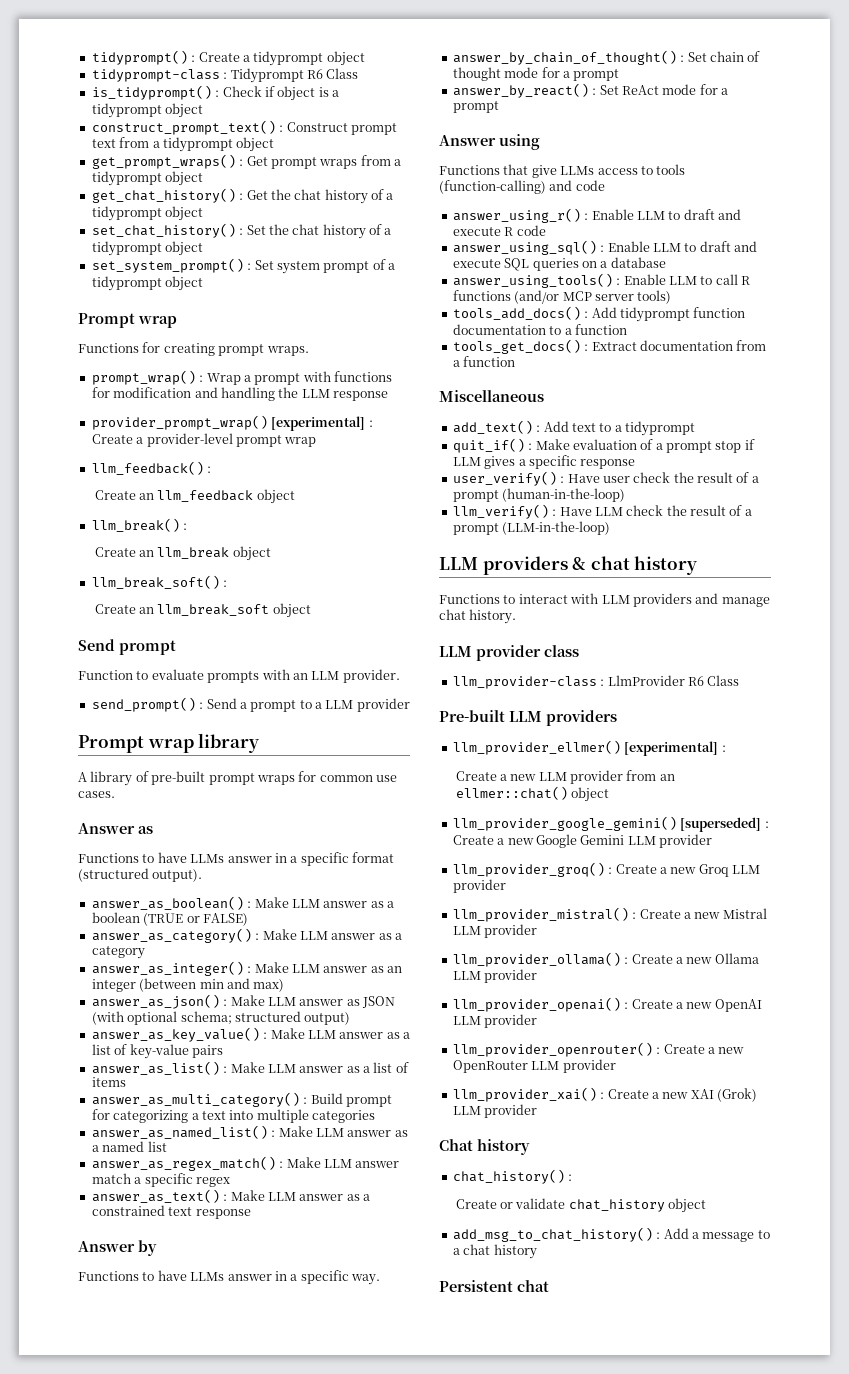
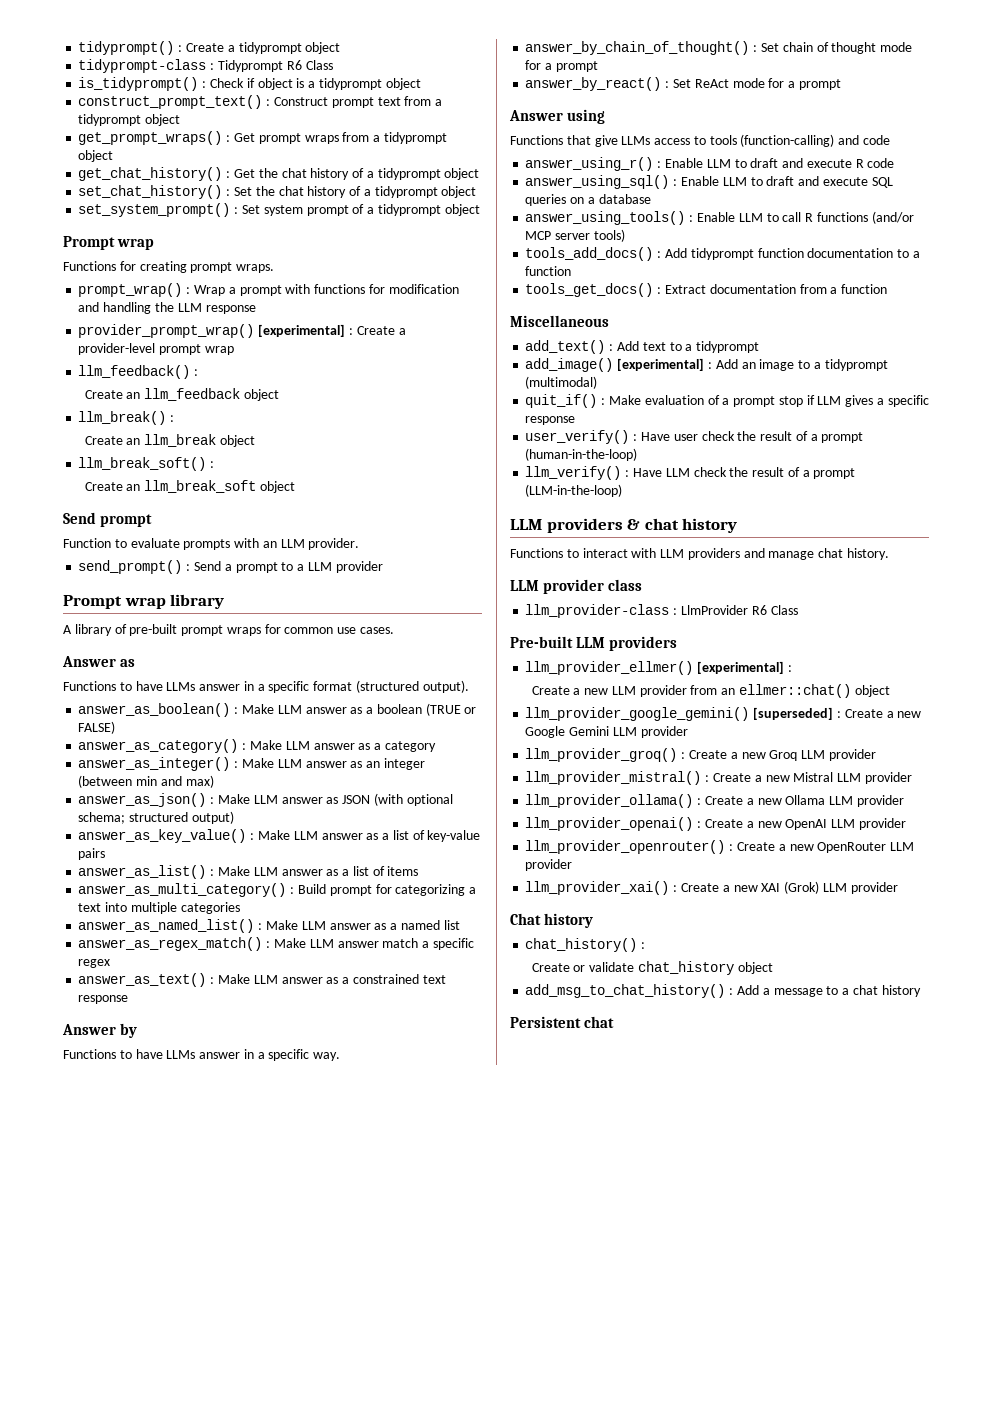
(695, 428) none -> [525,358,888,372] [525,376,598,389] // add_image() [experimental] : Add an image to a tidyprompt (multimodal)

